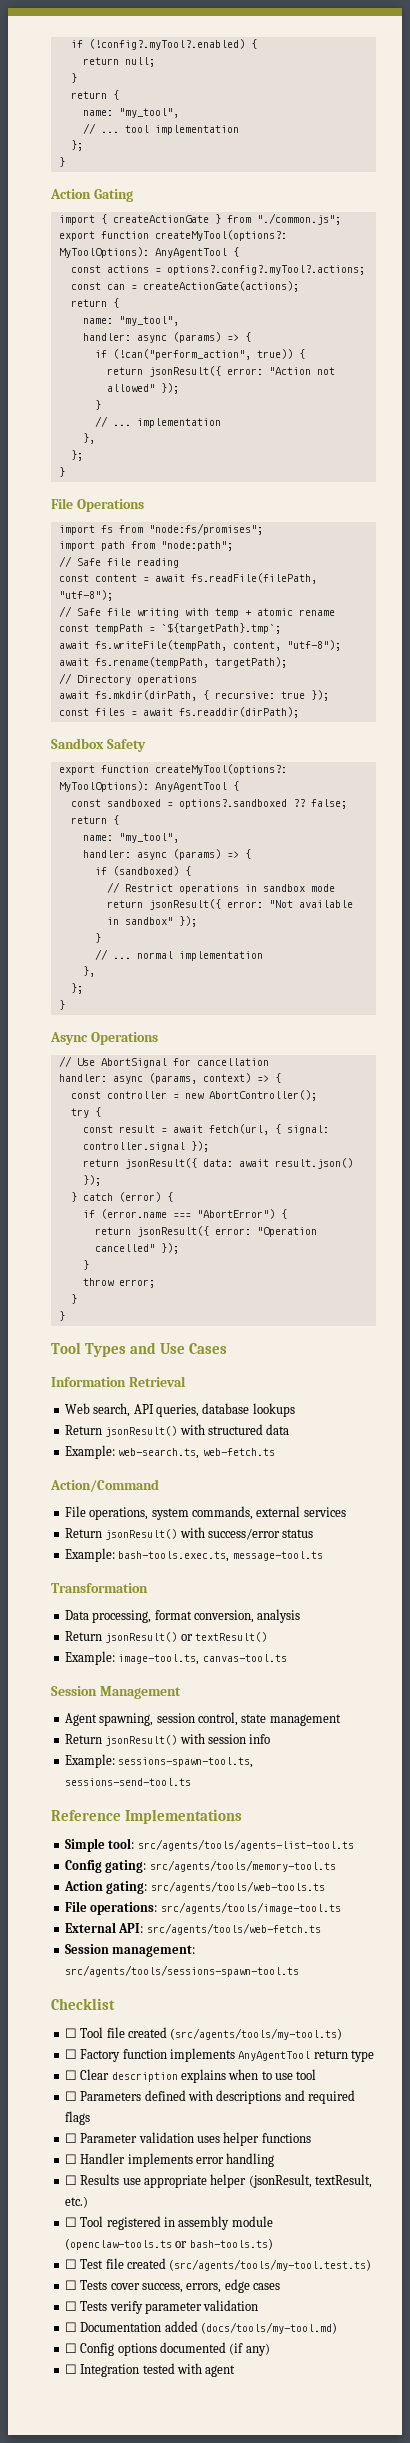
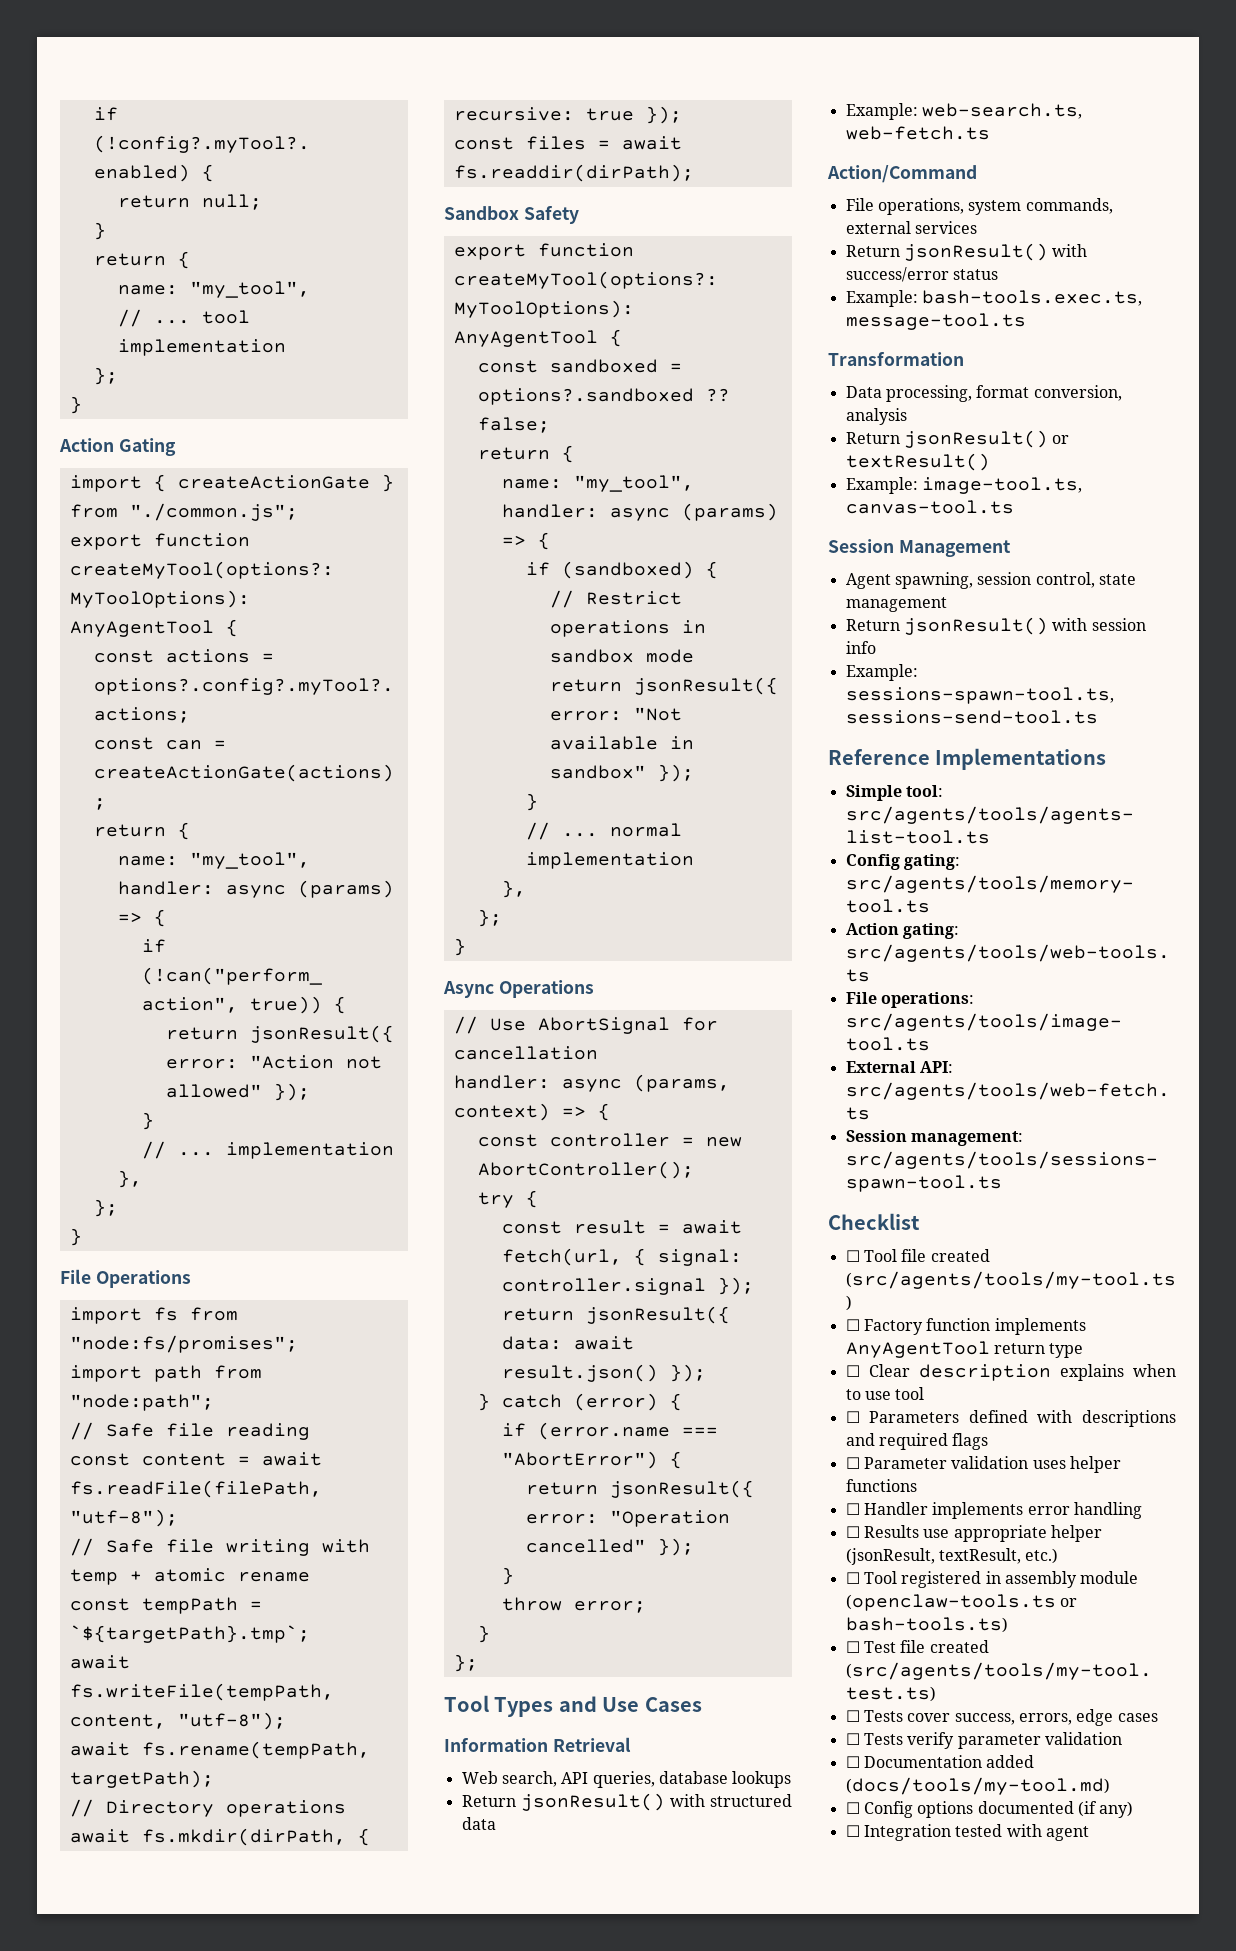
[58,1311,65,1321] } -> [453,1654,478,1672] };

